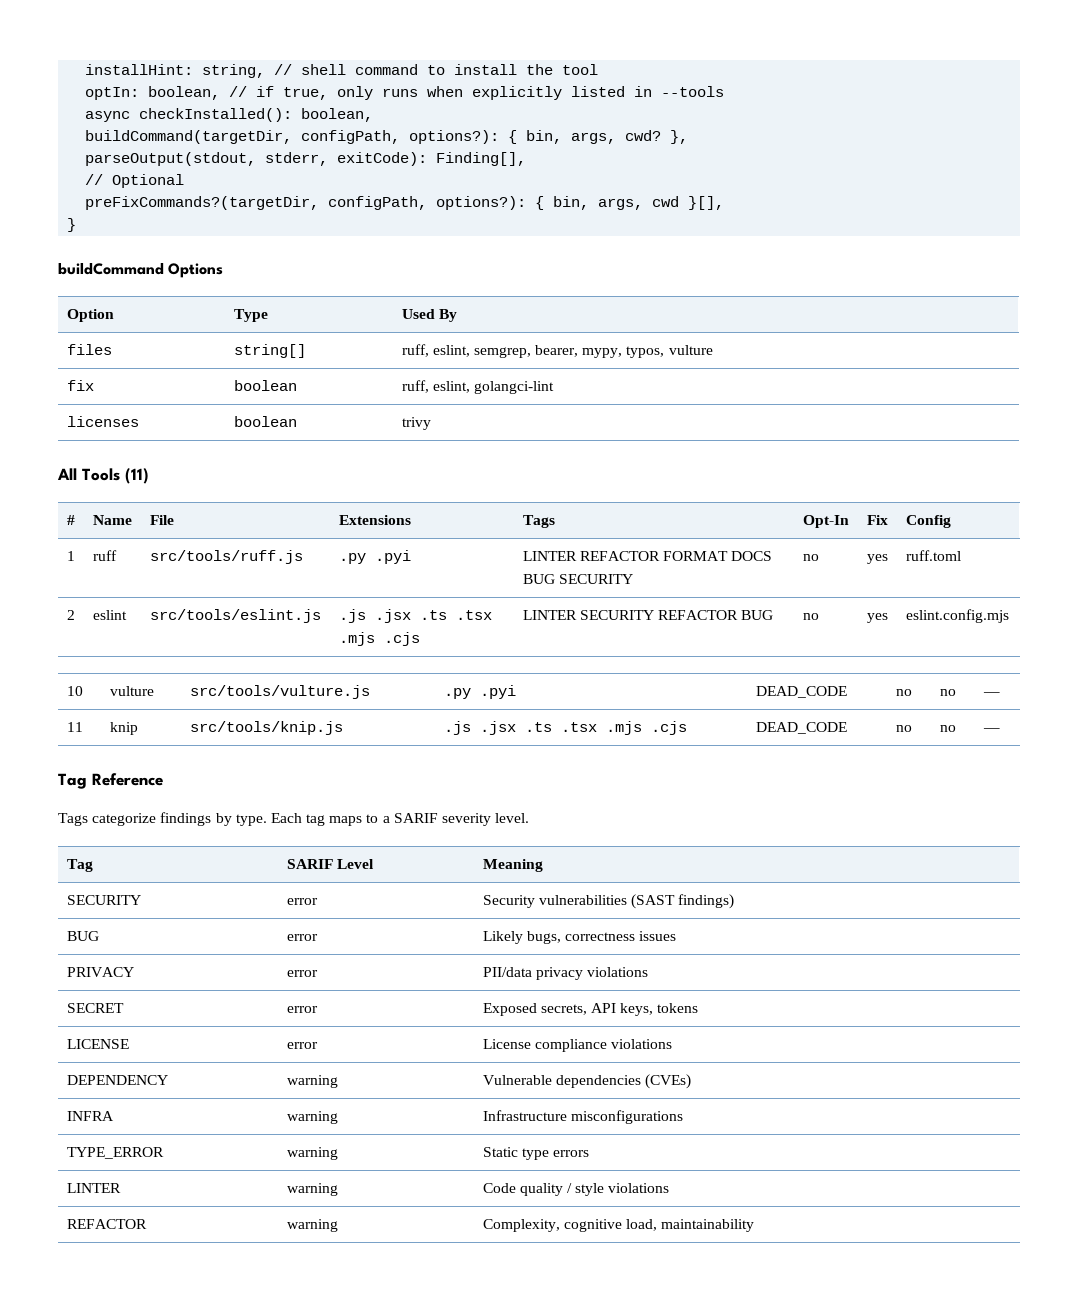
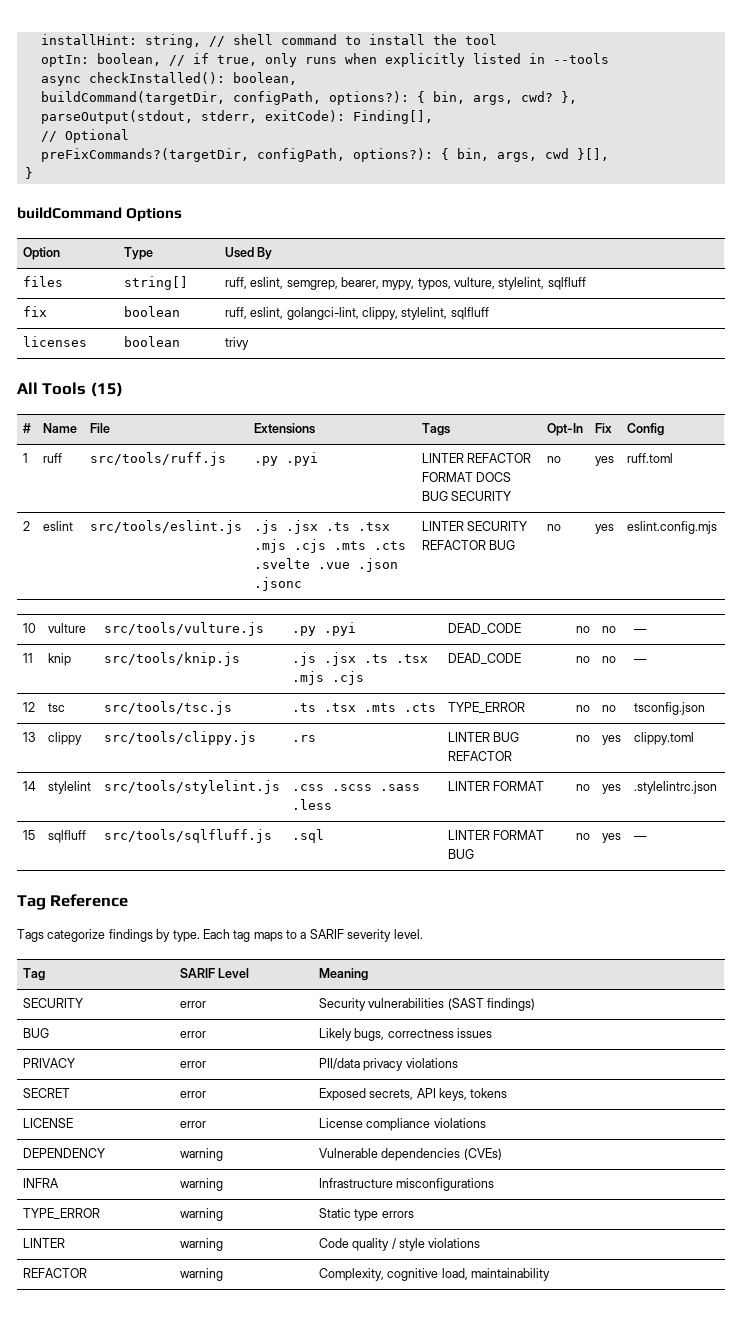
[668,345,713,355] vulture -> [454,277,586,290] vulture, stylelint, sqlfluff
[473,381,554,394] golangci-lint -> [286,307,489,320] golangci-lint, clippy, stylelint, sqlfluff
[125,468,149,484] (11) -> [90,382,123,397] (15)
(420, 639) none -> [333,541,406,550] [253,558,398,572] [253,577,302,591] .mts .cts .svelte .vue .json .jsonc
(1000, 730) none -> [22,702,35,712] [47,703,65,712] [103,701,232,715] [291,703,436,712] [447,702,525,713] [575,705,590,712] [601,705,616,712] [633,702,705,715] [22,732,35,742] [47,732,82,745] [103,731,256,745] [291,735,316,742] [447,732,520,742] [447,751,512,761] [575,735,590,742] [601,735,621,745] [633,732,694,745] [22,781,36,791] [47,781,91,794] [103,780,280,794] [291,784,420,791] [291,799,332,810] [447,781,545,791] [575,784,590,791] [601,784,621,794] [633,781,717,794] [22,830,35,840] [47,830,86,843] [103,829,272,843] [291,829,324,843] [447,830,545,840] [447,849,474,859] [575,833,590,840] [601,833,621,843] [633,836,647,840] // 12 | tsc | src/tools/tsc.js | .ts .tsx .mts .cts | TYPE_ERROR | no | no | tsconfig.json // 13 | clippy | src/tools/clippy.js | .rs | LINTER BUG REFACTOR | no | yes | clippy.toml // 14 | stylelint | src/tools/stylelint.js | .css .scss .sass .less | LINTER FORMAT | no | yes | .stylelintrc.json // 15 | sqlfluff | src/tools/sqlfluff.js | .sql | LINTER FORMAT BUG | no | yes | —

